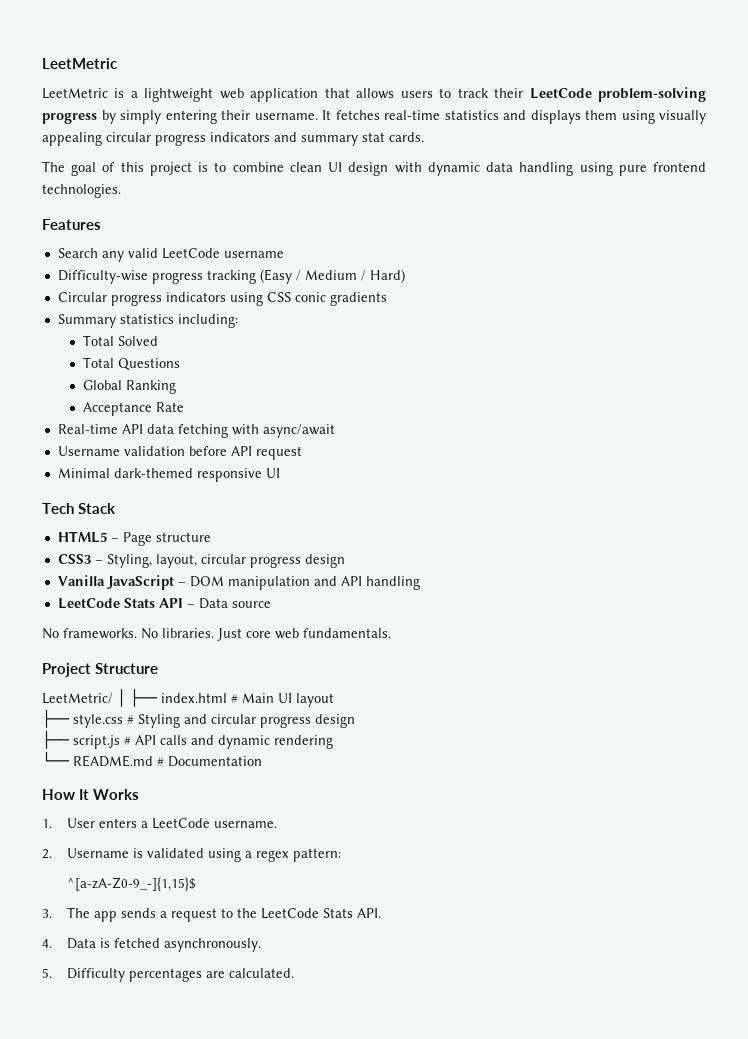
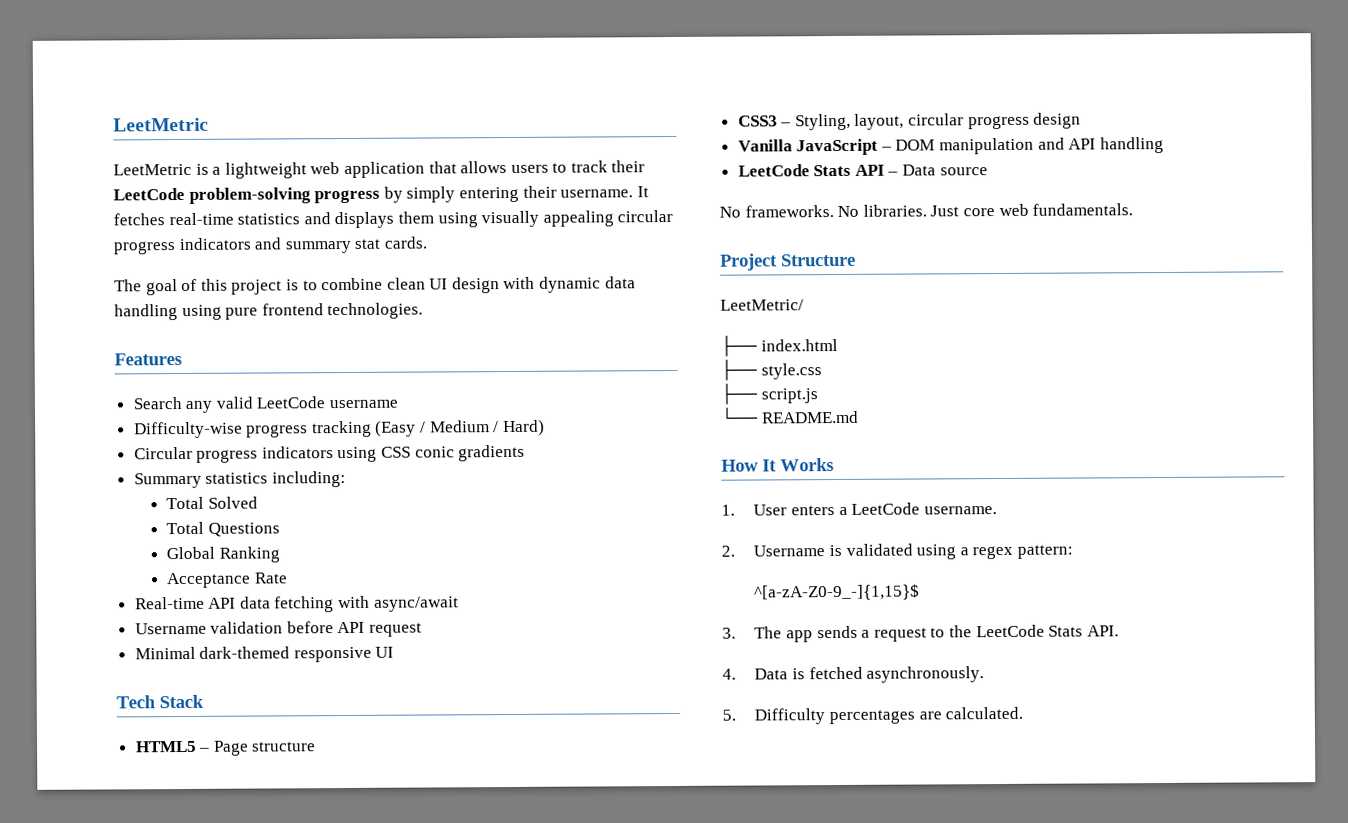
[117,688,126,707] │ -> (804, 305) //
[231,693,334,707] [42,709,355,728] [42,730,333,749] # Main UI layout // ├── style.css # Styling and circular progress design // ├── script.js # API calls and dynamic rendering -> [720,359,822,381] [720,383,818,405] // ├── style.css // ├── script.js
[157,756,262,767] # Documentation -> (859, 417) none

